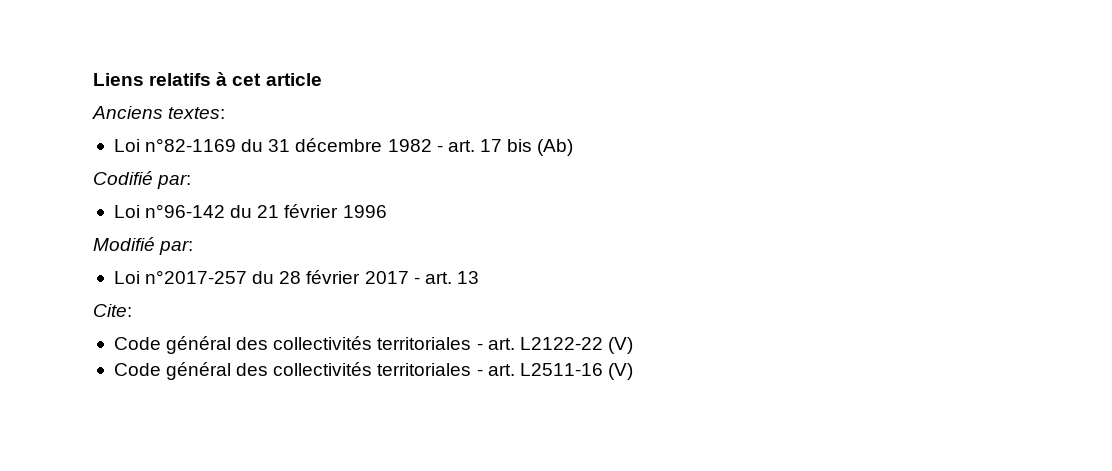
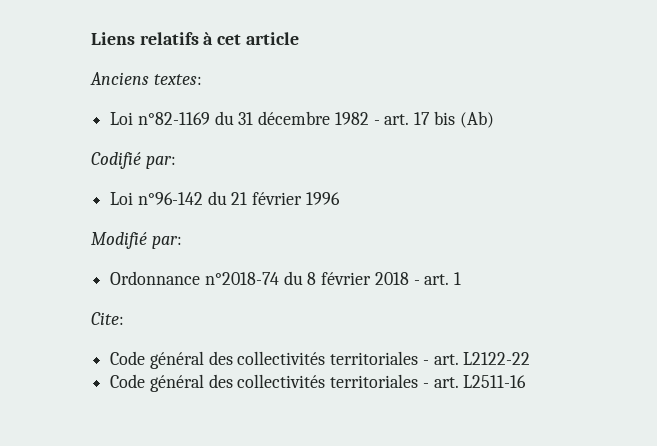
[113,270,479,284] Loi n°2017-257 du 28 février 2017 - art. 13 -> [110,271,462,285] Ordonnance n°2018-74 du 8 février 2018 - art. 1
[607,337,633,354] (V) -> (531, 358) none
[607,363,633,380] (V) -> (527, 381) none

